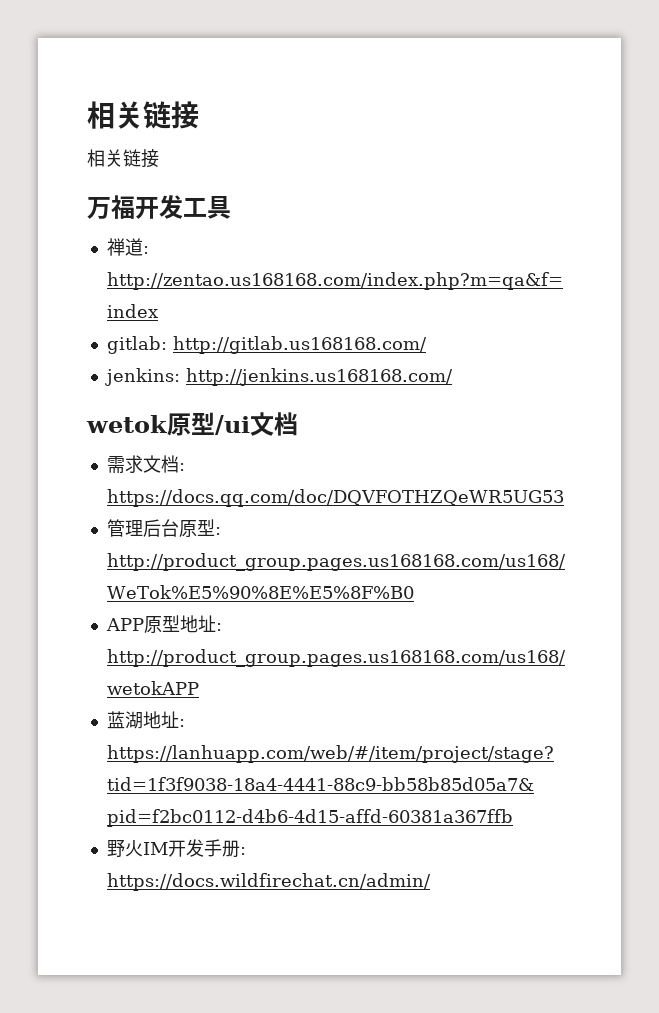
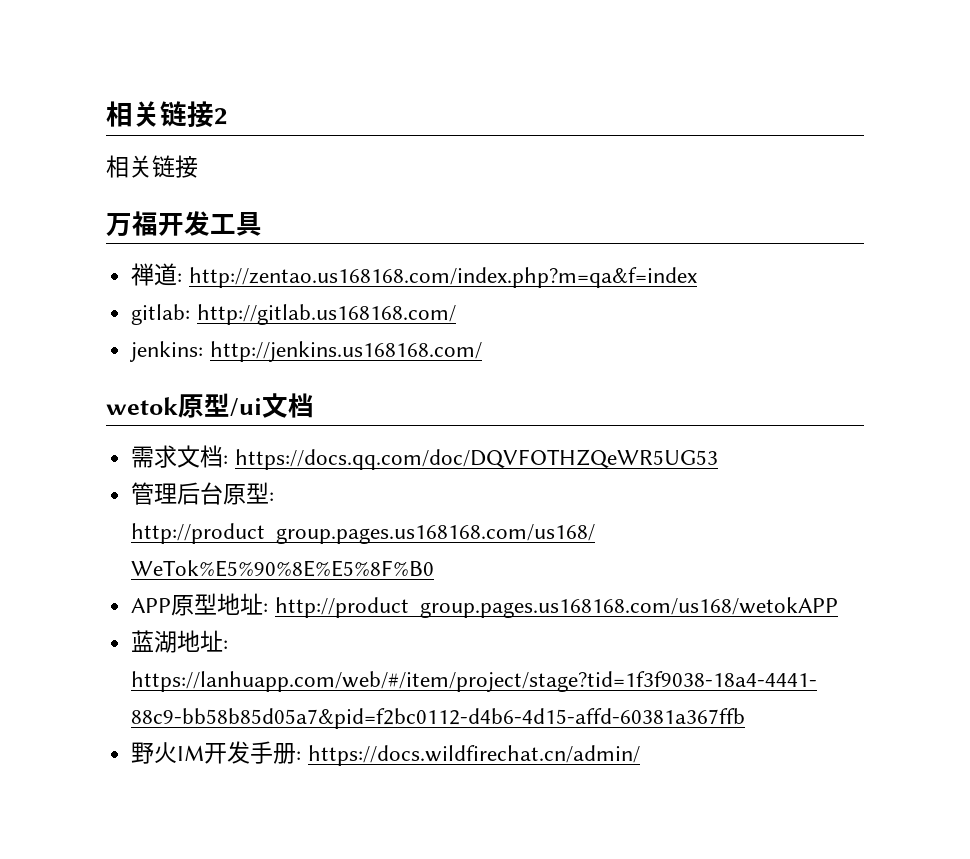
[87,101,199,129] 相关链接 -> [106,101,228,128] 相关链接2

